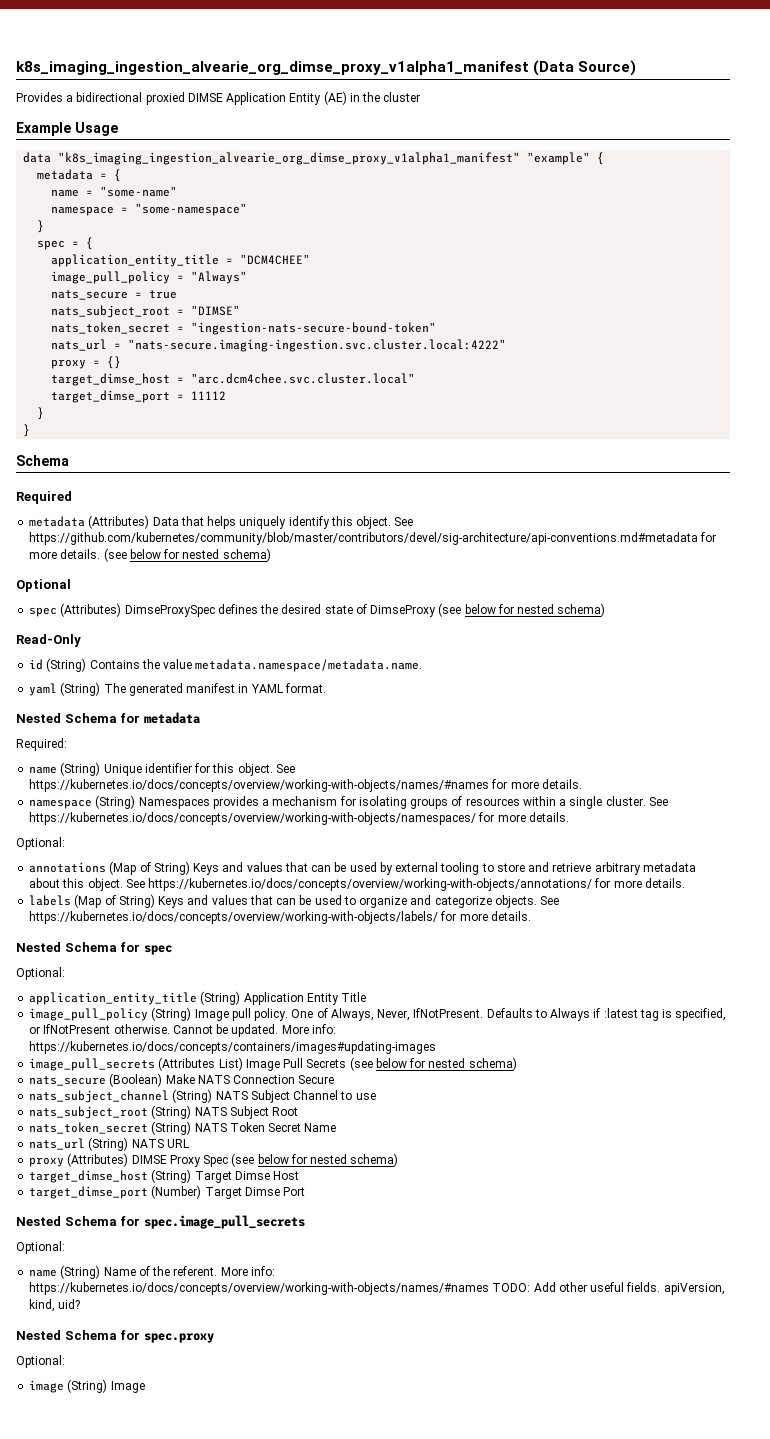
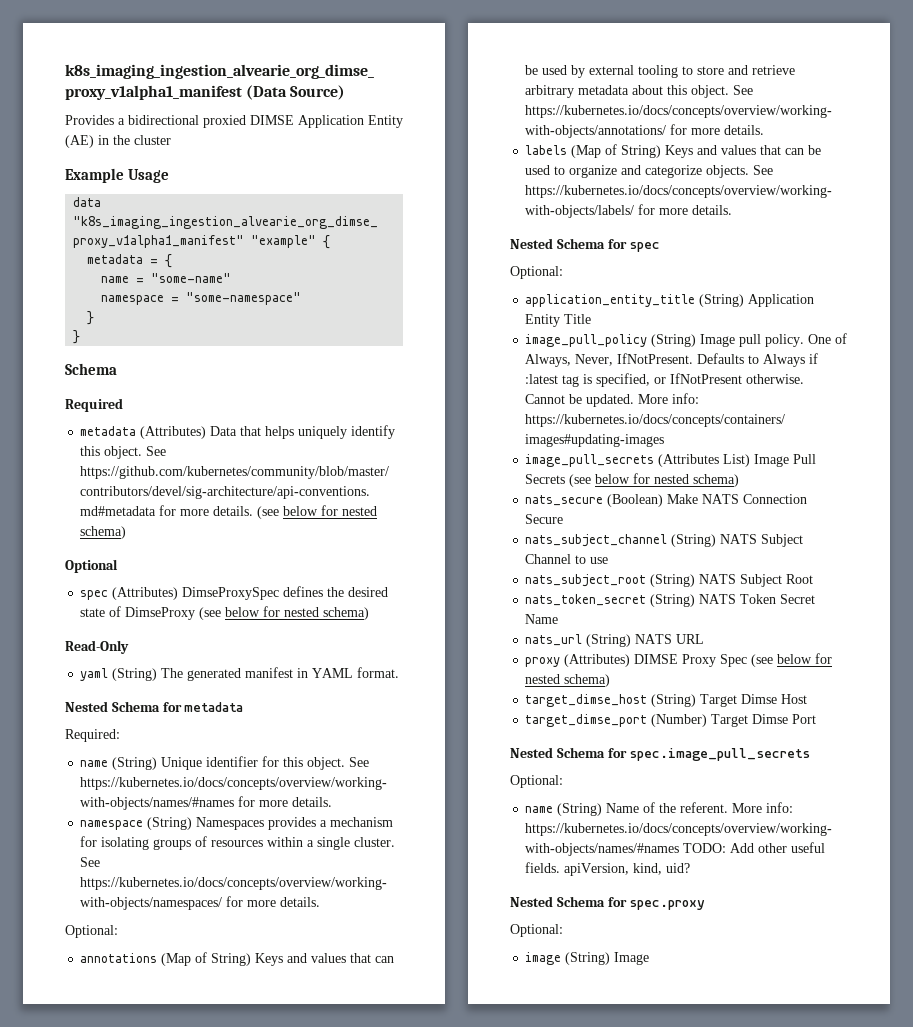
[37,237,94,250] [51,254,311,267] [51,271,248,284] [51,290,178,300] [51,305,241,318] [51,322,437,335] [51,339,507,352] [51,356,122,369] [51,373,416,386] [51,390,227,403] [37,407,45,420] // spec = { // application_entity_title = "DCM4CHEE" // image_pull_policy = "Always" // nats_secure = true // nats_subject_root = "DIMSE" // nats_token_secret = "ingestion-nats-secure-bound-token" // nats_url = "nats-secure.imaging-ingestion.svc.cluster.local:4222" // proxy = {} // target_dimse_host = "arc.dcm4chee.svc.cluster.local" // target_dimse_port = 11112 // } -> (95, 318) none
[29,658,423,672] // id (String) Contains the value metadata.namespace/metadata.name. -> (129, 647) none

